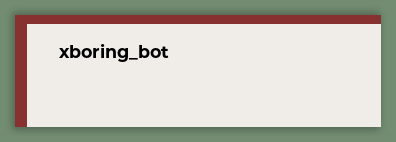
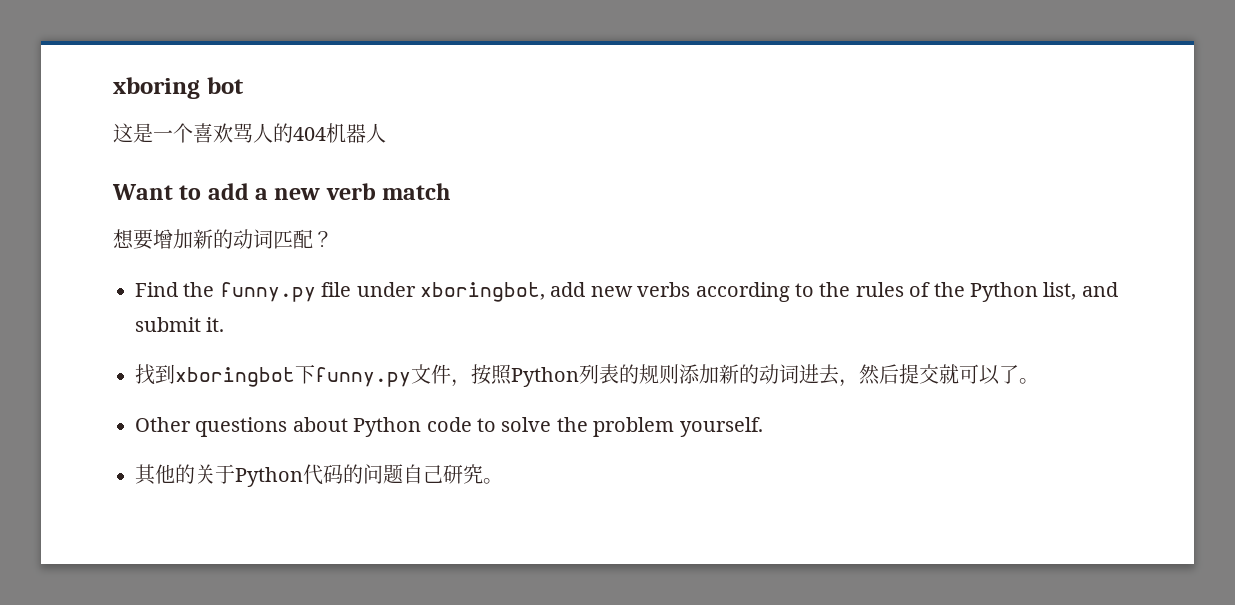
[59,43,169,62] xboring_bot -> [113,77,244,99] [113,123,386,143] [112,183,451,200] [113,229,333,250] [135,282,1118,302] [135,317,225,332] [135,364,1039,387] [135,417,763,437] [135,464,503,487] xboring bot // 这是一个喜欢骂人的404机器人 // Want to add a new verb match // 想要增加新的动词匹配？ // Find the funny.py file under xboringbot, add new verbs according to the rules of the Python list, and submit it. // 找到xboringbot下funny.py文件，按照Python列表的规则添加新的动词进去，然后提交就可以了。 // Other questions about Python code to solve the problem yourself. // 其他的关于Python代码的问题自己研究。

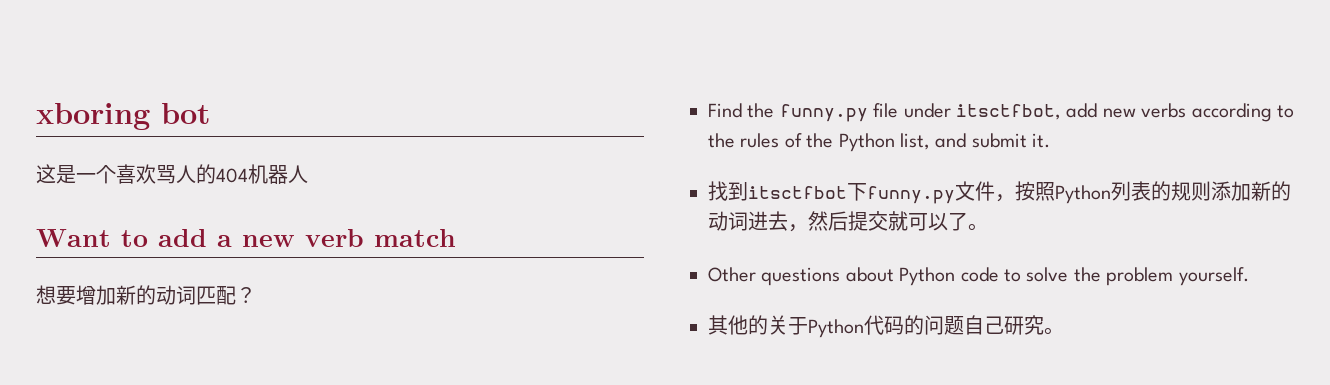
[420,282,545,302] xboringbot, -> [956,104,1061,120] itsctfbot,
[175,367,295,387] xboringbot -> [748,186,847,199] itsctfbot

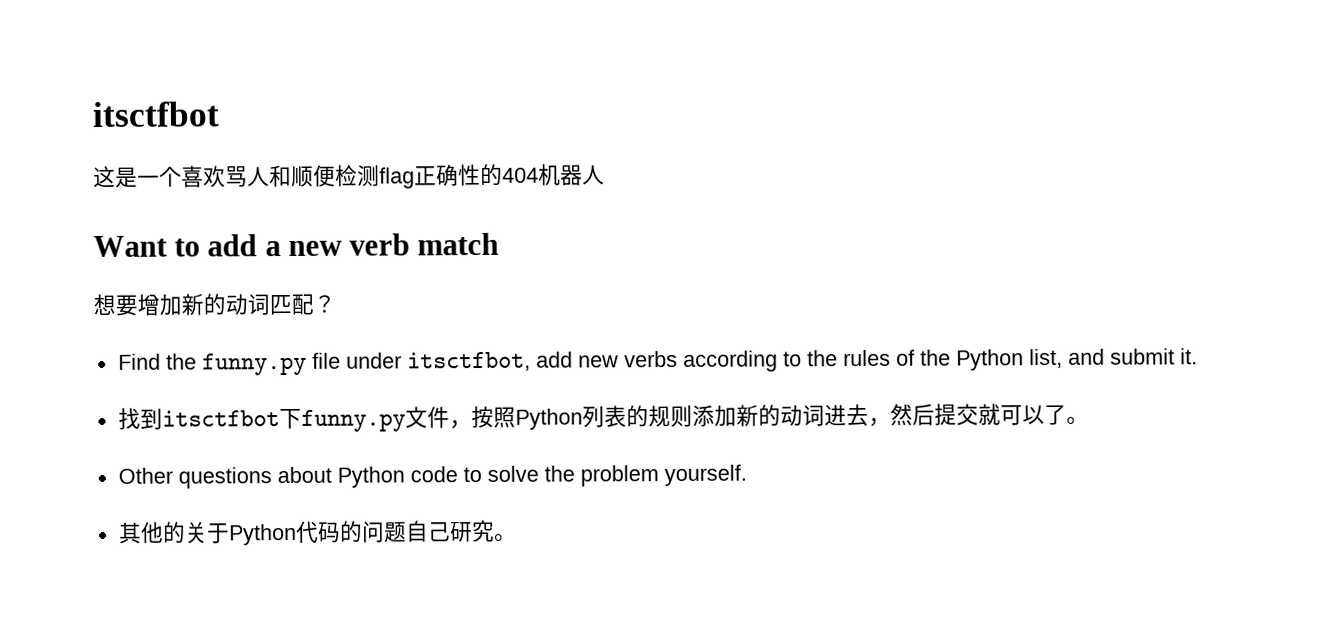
[36,103,210,130] xboring bot -> [92,101,219,128] itsctfbot
(196, 174) none -> [269,164,481,189] 和顺便检测flag正确性

